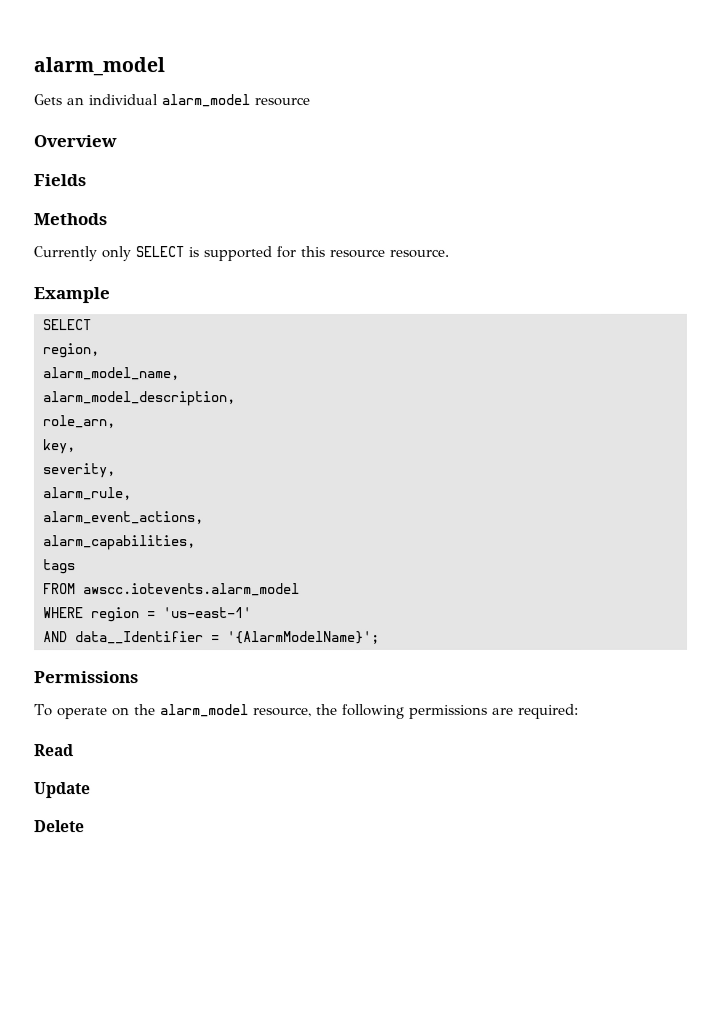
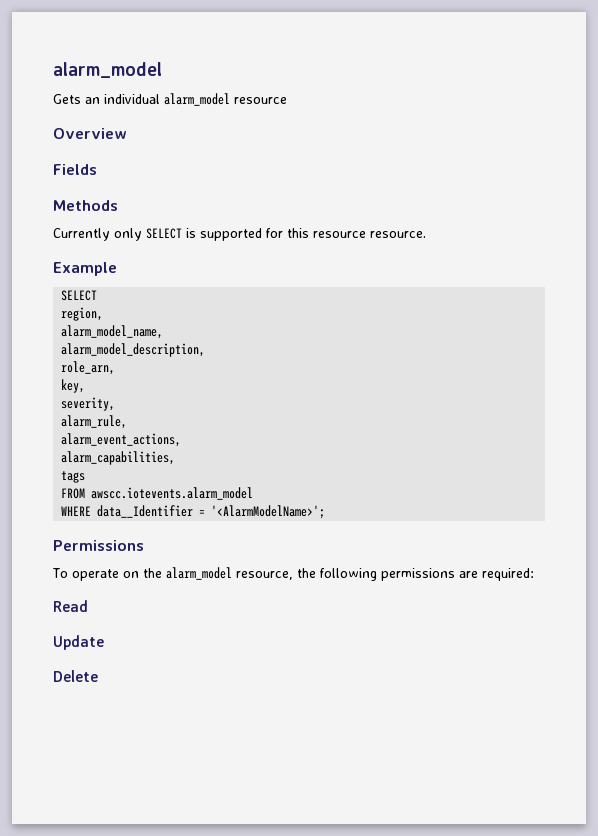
[91,607,252,623] [43,631,68,643] region = 'us-east-1' // AND -> (92, 511) none
[227,630,380,645] '{AlarmModelName}'; -> [211,505,326,519] '<AlarmModelName>';

